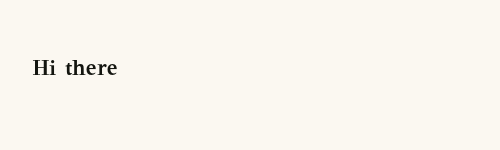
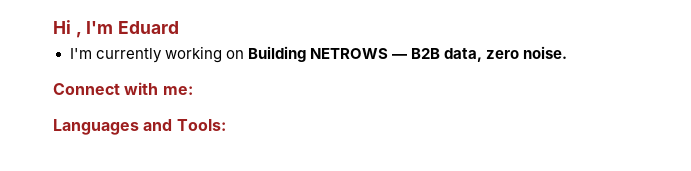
[65,60,118,76] there -> [75,21,180,38] [69,46,567,63] [53,82,193,95] [53,119,226,135] , I'm Eduard // I'm currently working on Building NETROWS — B2B data, zero noise. // Connect with me: // Languages and Tools:

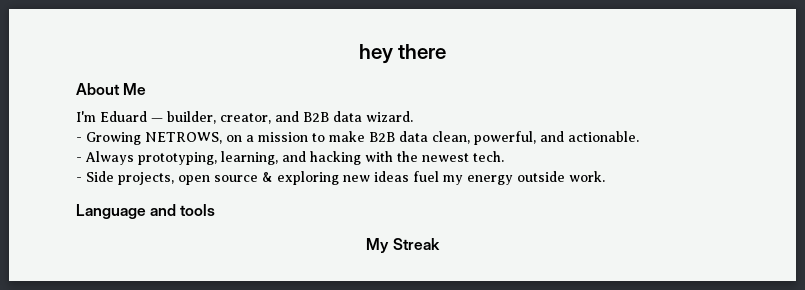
[53,20,180,38] [69,46,567,63] [53,82,193,95] [53,119,226,135] Hi , I'm Eduard // I'm currently working on Building NETROWS — B2B data, zero noise. // Connect with me: // Languages and Tools: -> [358,44,447,64] [76,83,147,95] [76,111,413,124] [76,131,639,145] [76,151,504,165] [76,171,605,185] [76,204,216,219] [366,238,440,253] hey there // About Me // I'm Eduard — builder, creator, and B2B data wizard. // - Growing NETROWS, on a mission to make B2B data clean, powerful, and actionable. // - Always prototyping, learning, and hacking with the newest tech. // - Side projects, open source & exploring new ideas fuel my energy outside work. // Language and tools // My Streak

